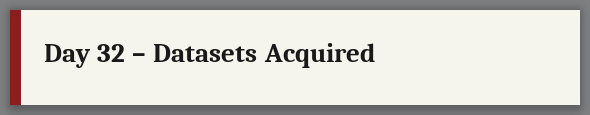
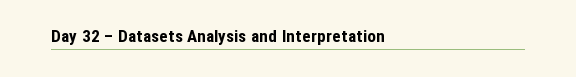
[263,43,375,68] Acquired -> [187,30,385,45] Analysis and Interpretation

